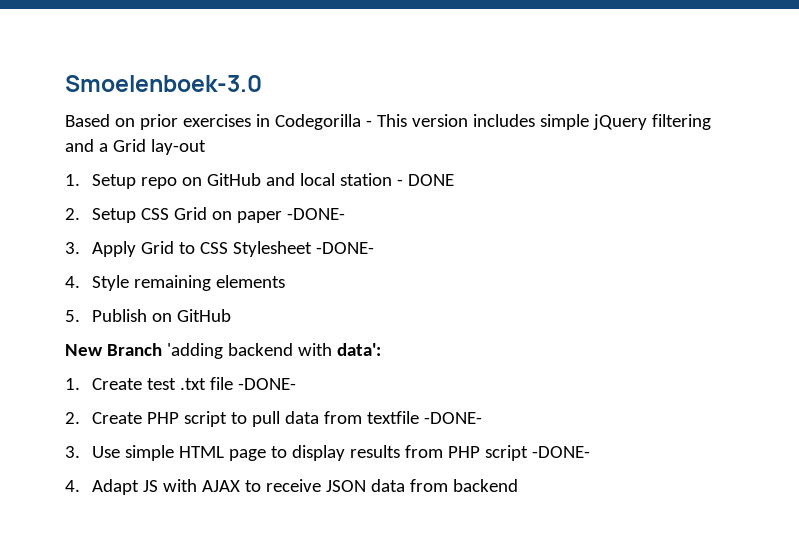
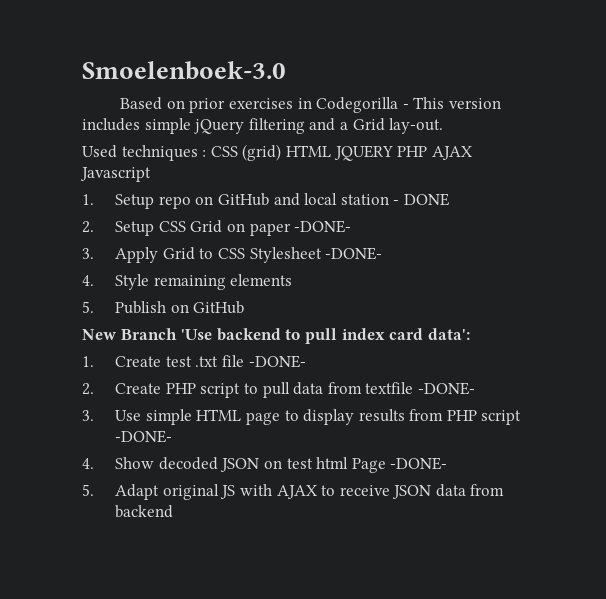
[150,139,206,155] lay-out -> [389,118,444,134] [82,144,472,161] [80,167,151,182] lay-out. // Used techniques : CSS (grid) HTML JQUERY PHP AJAX Javascript
[166,343,332,359] 'adding backend with -> [181,328,424,344] 'Use backend to pull index card
[91,479,139,495] Adapt -> [115,457,448,473] [82,484,219,500] Show decoded JSON on test html Page -DONE- // 5. Adapt original

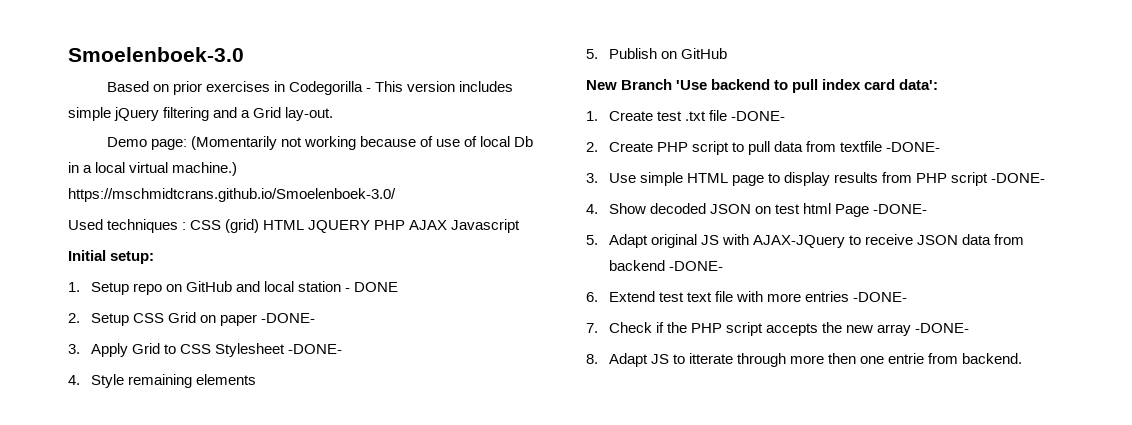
(444, 126) none -> [106,136,534,150] [68,162,238,176] [68,188,396,202] // Demo page: (Momentarily not working because of use of local Db in a local virtual machine.) https://mschmidtcrans.github.io/Smoelenboek-3.0/
(151, 174) none -> [68,250,155,264] // Initial setup:
[276,485,317,499] AJAX -> [752,235,845,248] AJAX-JQuery
(174, 511) none -> [668,261,723,271] [586,291,908,302] [586,322,970,336] [586,353,1023,367] -DONE- // 6. Extend test text file with more entries -DONE- // 7. Check if the PHP script accepts the new array -DONE- // 8. Adapt JS to itterate through more then one entrie from backend.

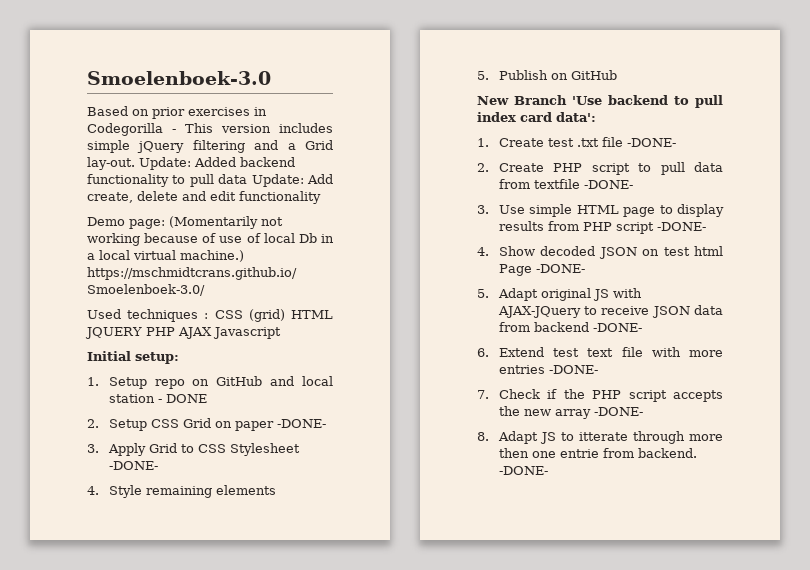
(334, 114) none -> [139,157,295,170] [87,174,333,187] [87,191,321,204] Update: Added backend functionality to pull data Update: Add create, delete and edit functionality
(1023, 358) none -> [498,466,548,475] -DONE-

